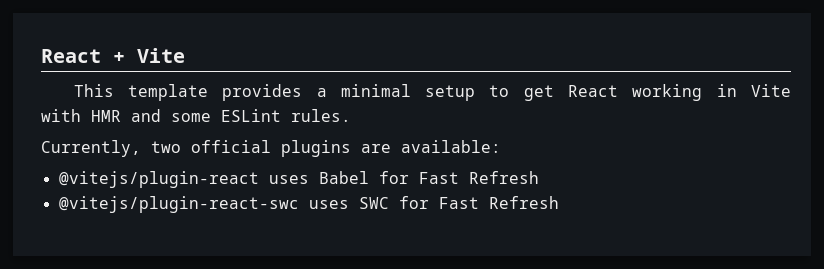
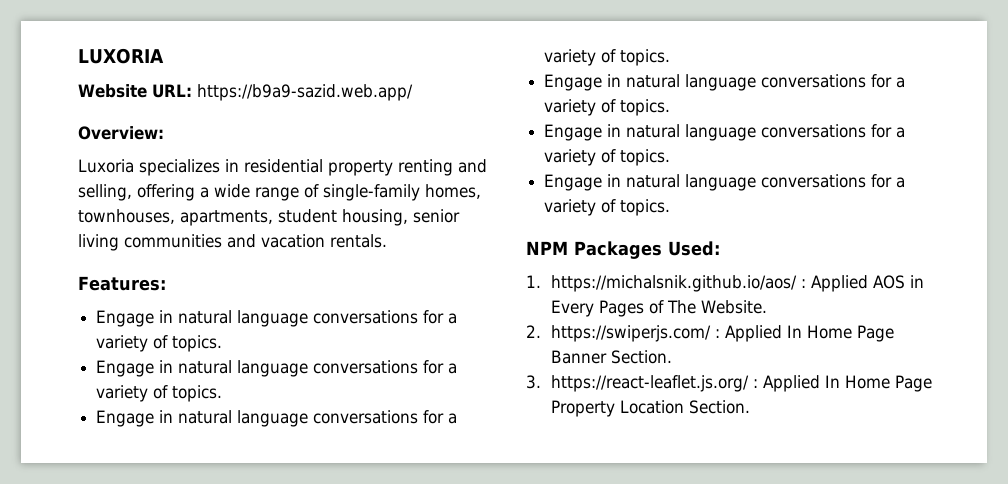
[41,48,185,63] [73,84,791,101] [41,109,351,122] [41,140,501,157] [58,171,539,188] [58,196,559,213] React + Vite // This template provides a minimal setup to get React working in Vite with HMR and some ESLint rules. // Currently, two official plugins are available: // @vitejs/plugin-react uses Babel for Fast Refresh // @vitejs/plugin-react-swc uses SWC for Fast Refresh -> [78,48,164,64] [78,84,413,101] [78,126,164,140] [78,159,487,176] [78,184,481,201] [78,209,460,226] [78,234,387,251] [78,276,166,291] [96,310,458,327] [96,335,223,352] [96,360,458,377] [96,385,223,402] [96,410,458,427] [544,49,671,66] [544,74,906,91] [544,99,671,116] [544,124,906,141] [544,149,671,166] [544,174,906,191] [544,199,671,216] [526,241,720,259] [526,275,924,292] [550,300,767,317] [526,325,894,342] [550,350,672,364] [526,375,932,392] [550,400,750,417] LUXORIA // Website URL: https://b9a9-sazid.web.app/ // Overview: // Luxoria specializes in residential property renting and selling, offering a wide range of single-family homes, townhouses, apartments, student housing, senior living communities and vacation rentals. // Features: // Engage in natural language conversations for a variety of topics. // Engage in natural language conversations for a variety of topics. // Engage in natural language conversations for a variety of topics. // Engage in natural language conversations for a variety of topics. // Engage in natural language conversations for a variety of topics. // Engage in natural language conversations for a variety of topics. // NPM Packages Used: // 1. https://michalsnik.github.io/aos/ : Applied AOS in Every Pages of The Website. // 2. https://swiperjs.com/ : Applied In Home Page Banner Section. // 3. https://react-leaflet.js.org/ : Applied In Home Page Property Location Section.

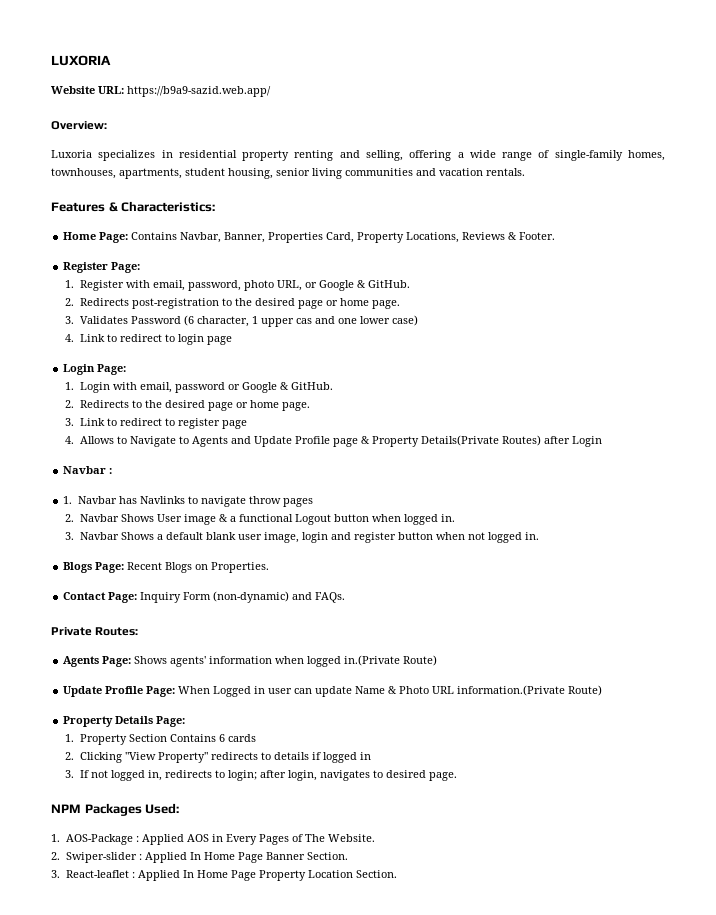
[78,276,166,291] [96,310,458,327] [96,335,223,352] [96,360,458,377] [96,385,223,402] [96,410,458,427] [544,49,671,66] [544,74,906,91] [544,99,671,116] [544,124,906,141] [544,149,671,166] [544,174,906,191] [544,199,671,216] Features: // Engage in natural language conversations for a variety of topics. // Engage in natural language conversations for a variety of topics. // Engage in natural language conversations for a variety of topics. // Engage in natural language conversations for a variety of topics. // Engage in natural language conversations for a variety of topics. // Engage in natural language conversations for a variety of topics. -> [51,201,216,212] [63,232,556,243] [63,262,141,273] [65,280,410,291] [65,298,400,309] [65,315,418,327] [65,334,232,345] [63,364,127,375] [65,382,333,393] [65,400,310,411] [65,418,247,429] [65,435,602,447] [63,466,113,474] [63,496,313,507] [65,514,455,525] [65,532,539,543] [63,562,270,573] [63,591,346,603] [51,627,139,636] [63,655,438,667] [63,685,603,697] [63,716,186,727] [65,734,256,745] [65,752,371,763] [65,770,457,781] Features & Characteristics: // Home Page: Contains Navbar, Banner, Properties Card, Property Locations, Reviews & Footer. // Register Page: // 1. Register with email, password, photo URL, or Google & GitHub. // 2. Redirects post-registration to the desired page or home page. // 3. Validates Password (6 character, 1 upper cas and one lower case) // 4. Link to redirect to login page // Login Page: // 1. Login with email, password or Google & GitHub. // 2. Redirects to the desired page or home page. // 3. Link to redirect to register page // 4. Allows to Navigate to Agents and Update Profile page & Property Details(Private Routes) after Login // Navbar : // 1. Navbar has Navlinks to navigate throw pages // 2. Navbar Shows User image & a functional Logout button when logged in. // 3. Navbar Shows a default blank user image, login and register button when not logged in. // Blogs Page: Recent Blogs on Properties. // Contact Page: Inquiry Form (non-dynamic) and FAQs. // Private Routes: // Agents Page: Shows agents' information when logged in.(Private Route) // Update Profile Page: When Logged in user can update Name & Photo URL information.(Private Route) // Property Details Page: // 1. Property Section Contains 6 cards // 2. Clicking "View Property" redirects to details if logged in // 3. If not logged in, redirects to login; after login, navigates to desired page.
[550,275,797,292] https://michalsnik.github.io/aos/ -> [65,834,133,845] AOS-Package
[550,325,711,342] https://swiperjs.com/ -> [65,852,137,863] Swiper-slider
[550,375,749,392] https://react-leaflet.js.org/ -> [65,870,129,878] React-leaflet

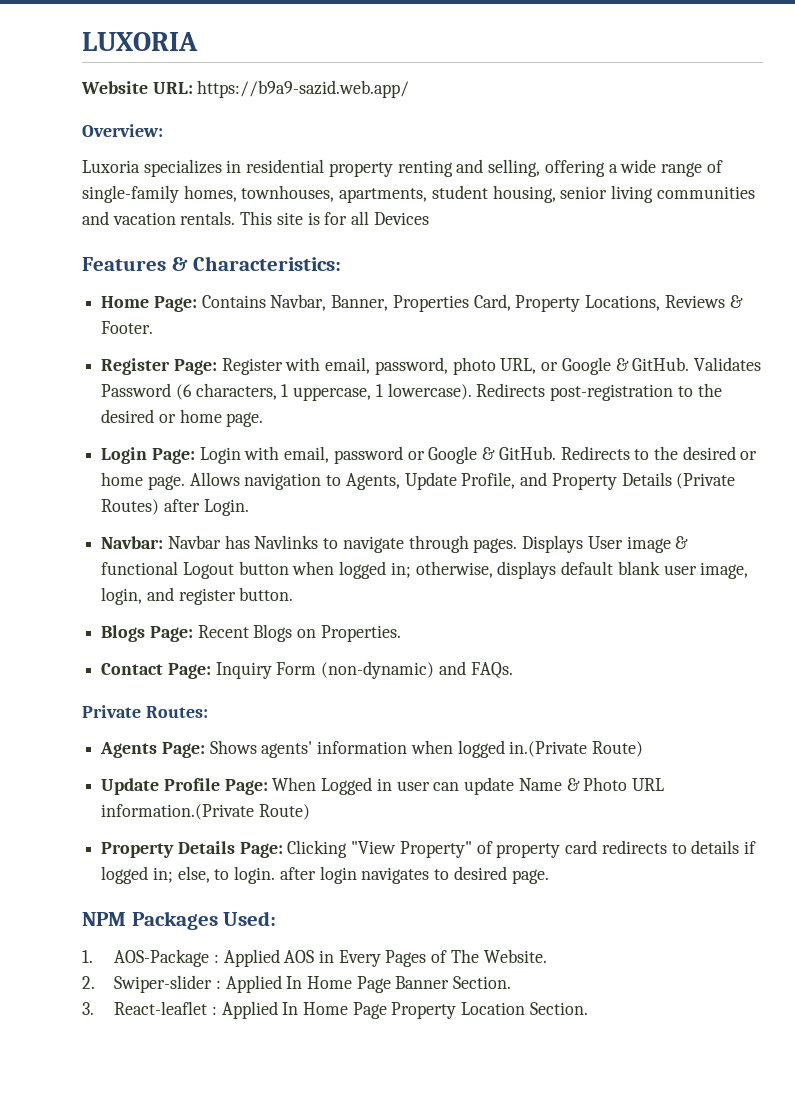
(525, 172) none -> [240,211,429,225] This site is for all Devices
[65,280,75,288] // 1. -> (217, 367) none
[65,298,75,306] // 2. -> [693,357,761,371] [101,383,472,401] Validates Password (6 characters, 1 uppercase, 1 lowercase).
[297,298,400,309] [65,315,418,327] [65,334,232,345] page or home page. // 3. Validates Password (6 character, 1 upper cas and one lower case) // 4. Link to redirect to login page -> [158,409,264,427] or home page.
[65,382,75,390] // 1. -> (195, 456) none
[65,400,75,408] // 2. -> (556, 453) none
[207,400,310,411] [65,418,247,429] [65,435,602,447] [63,466,113,474] [63,496,73,504] page or home page. // 3. Link to redirect to register page // 4. Allows to Navigate to Agents and Update Profile page & Property Details(Private Routes) after Login // Navbar : // 1. -> [740,451,758,460] [101,472,736,490] [101,499,249,516] [101,536,164,549] or home page. Allows navigation to Agents, Update Profile, and Property Details (Private Routes) after Login. // Navbar:
[248,496,313,507] [65,514,154,522] throw pages // 2. Navbar Shows -> [408,535,584,553] through pages. Displays
[229,516,236,522] a -> (689, 542) none
[440,514,455,522] [65,532,163,540] in. // 3. Navbar Shows a -> [390,561,557,579] in; otherwise, displays
[301,532,328,543] login -> [101,587,143,605] login,
[397,532,539,543] button when not logged in. -> [239,587,294,601] button.
[65,734,256,745] [65,752,208,763] // 1. Property Section Contains 6 cards // 2. Clicking "View Property" -> [287,840,598,858] Clicking "View Property" of property card
[359,752,371,760] [65,770,317,781] in // 3. If not logged in, redirects to login; after login, -> [152,866,357,884] in; else, to login. after login

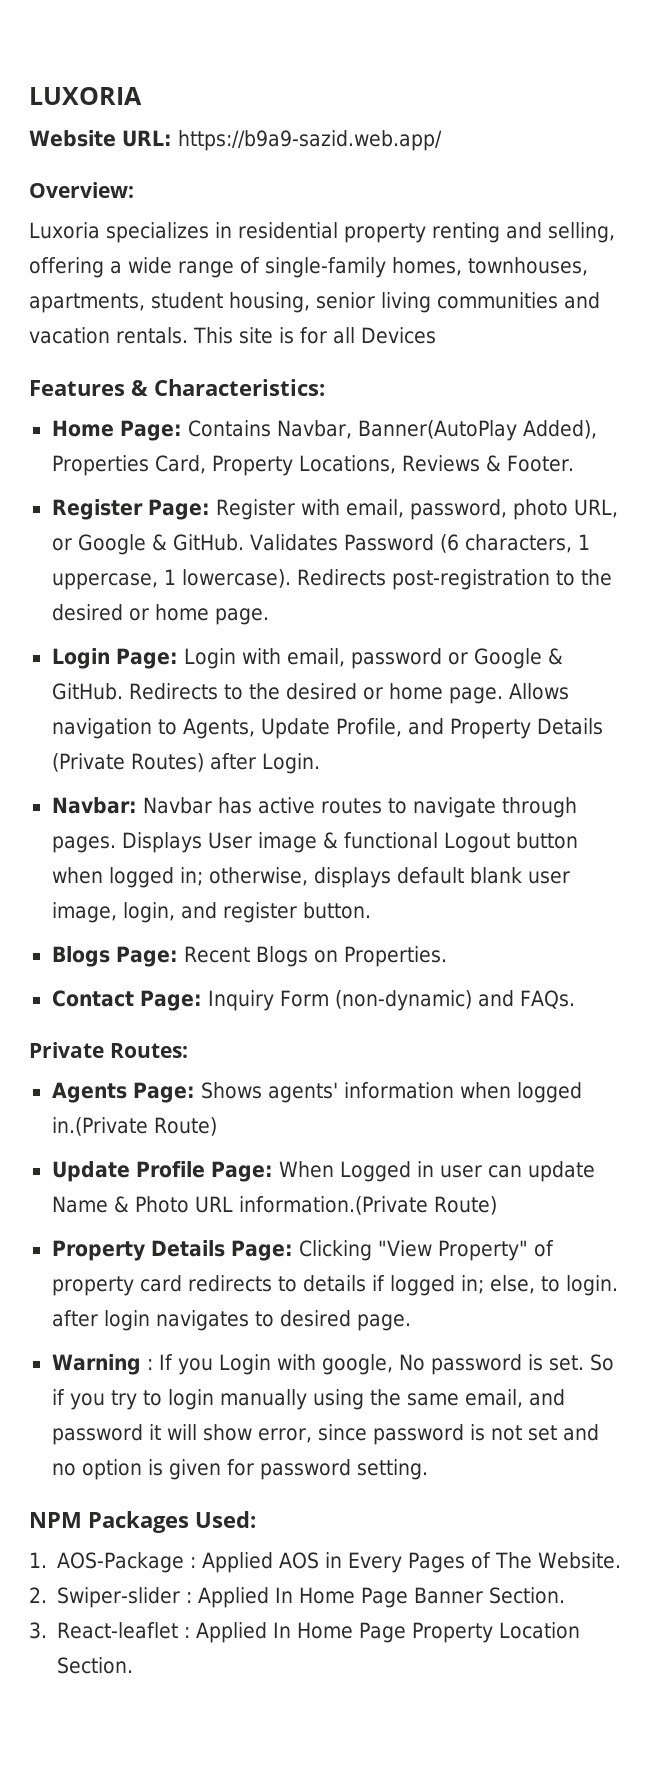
[331,295,389,311] Banner, -> [357,420,597,441] Banner(AutoPlay Added),
[254,535,319,549] Navlinks -> [257,797,382,814] active routes
(549, 876) none -> [51,1354,614,1375] [51,1389,565,1410] [51,1424,599,1445] [51,1459,428,1480] // Warning : If you Login with google, No password is set. So if you try to login manually using the same email, and password it will show error, since password is not set and no option is given for password setting.

